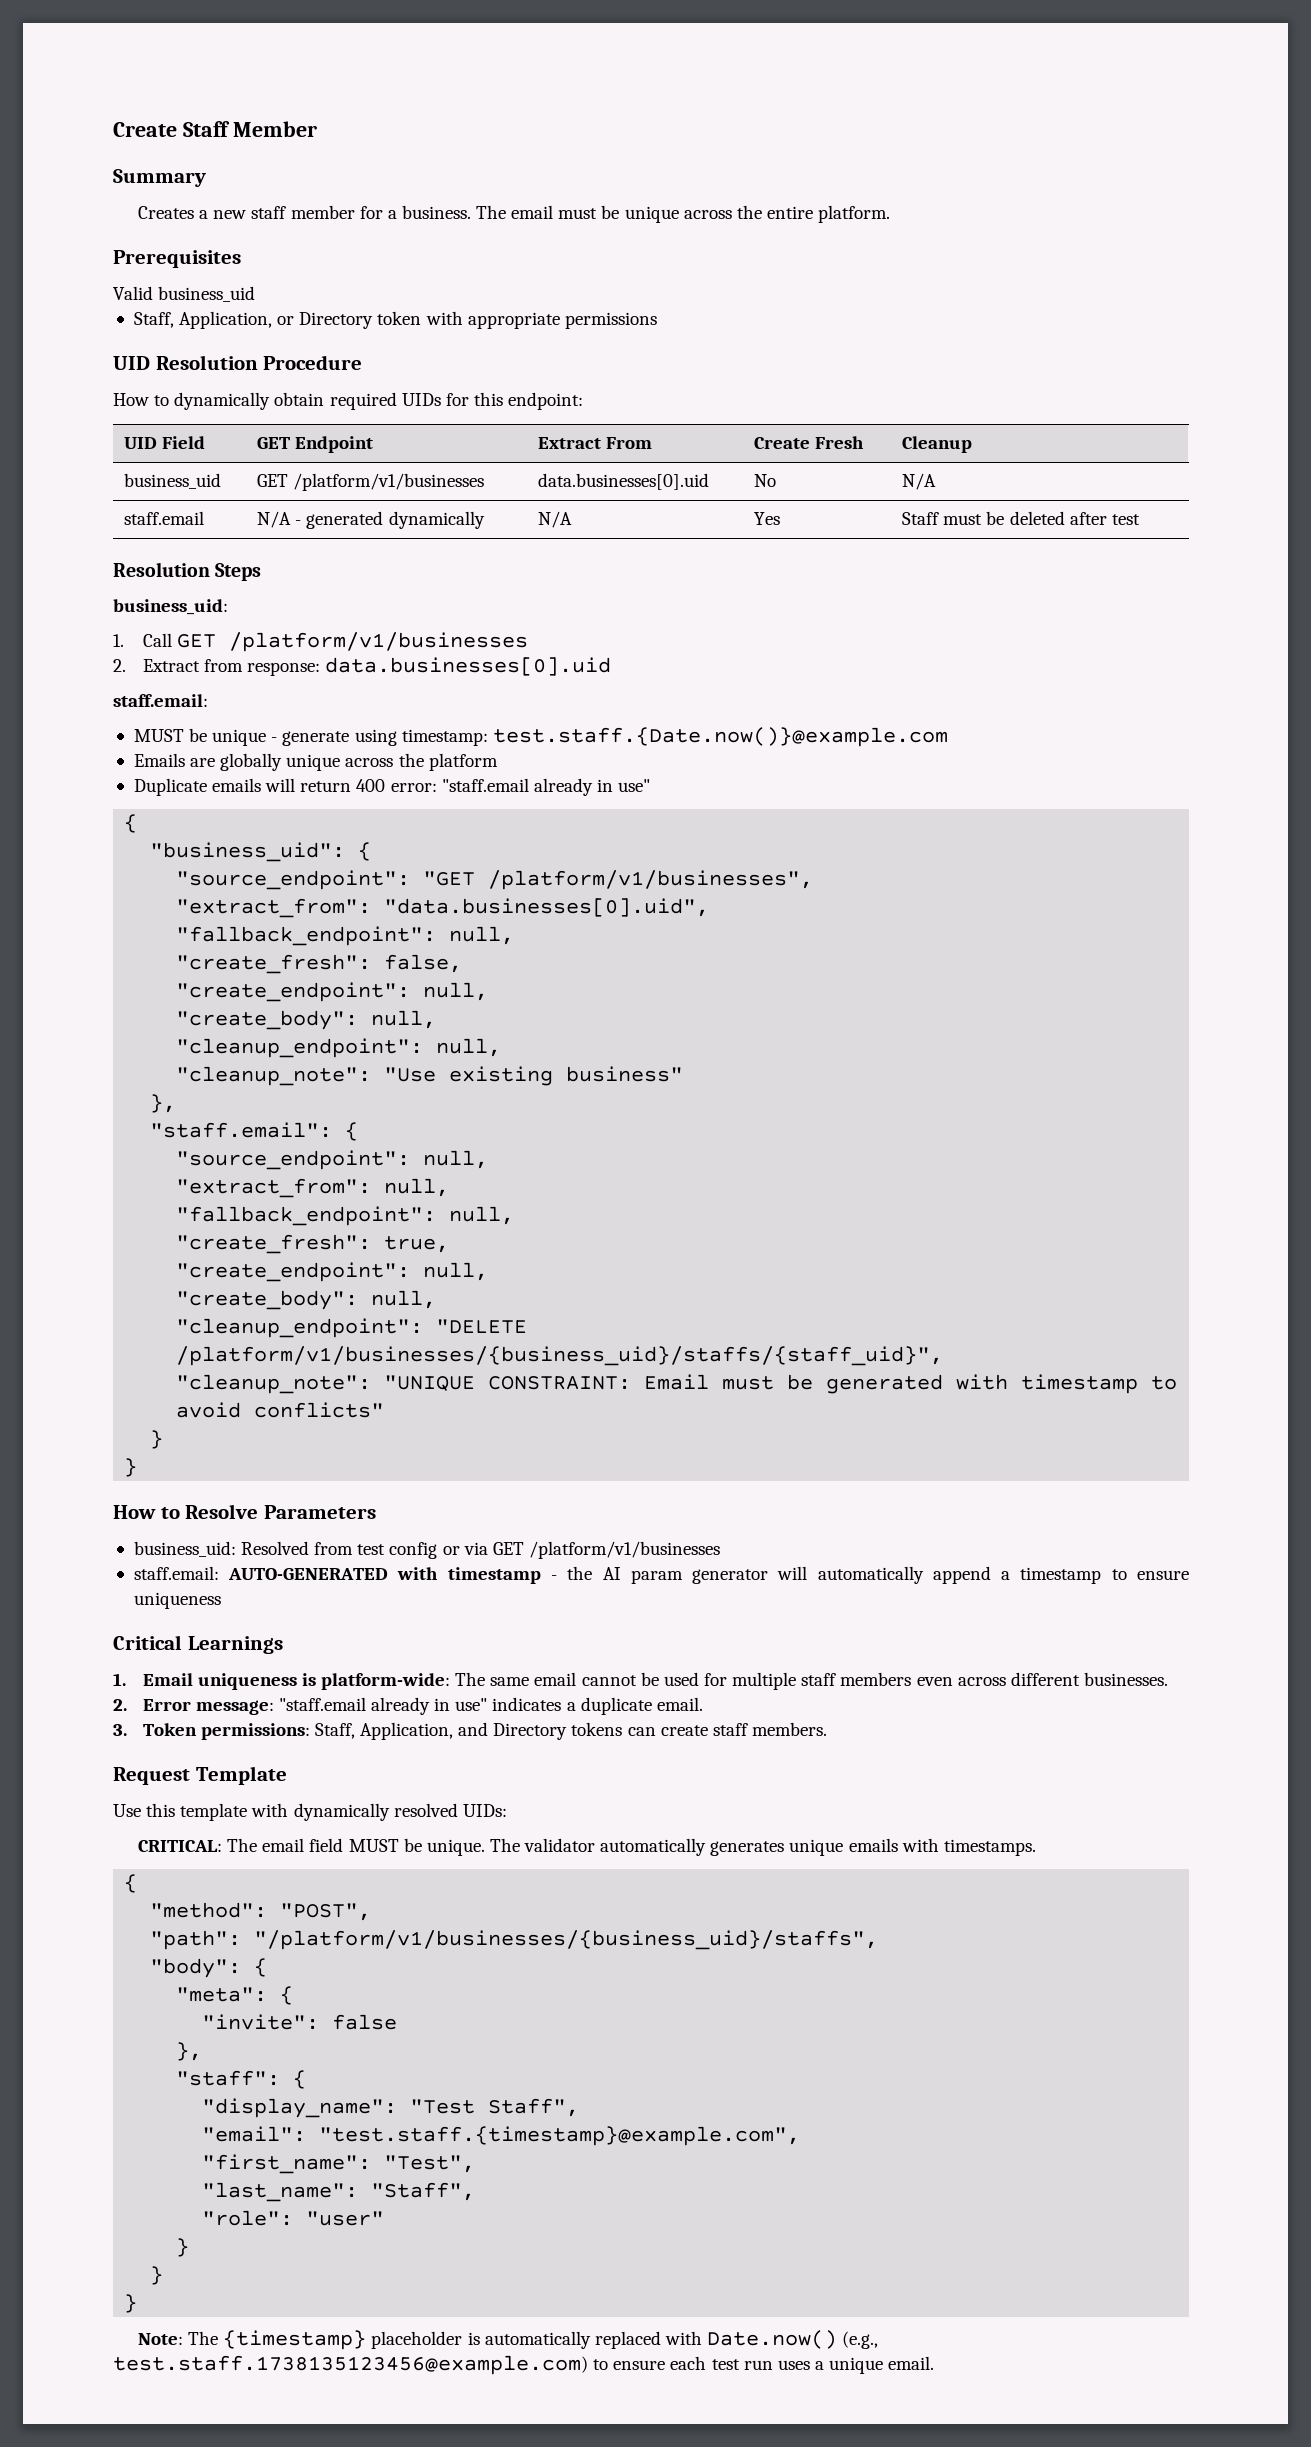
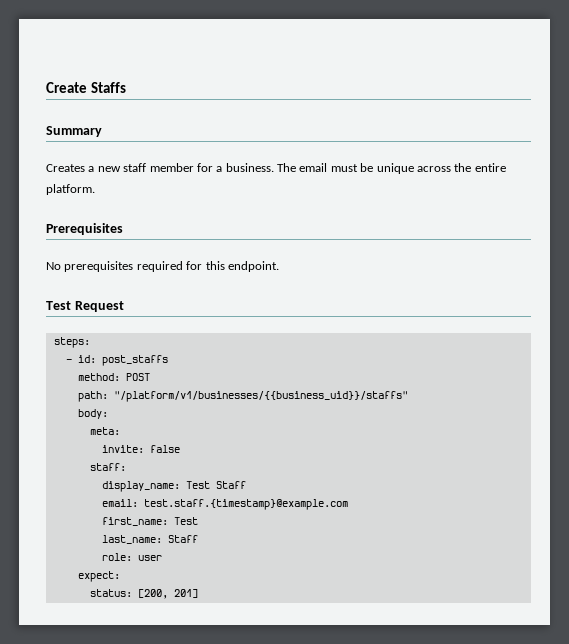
[113,121,317,137] Create Staff Member -> [46,82,126,93] Create Staffs
[113,286,256,302] [133,311,657,329] [113,355,363,370] [113,392,584,410] [124,436,206,449] [257,436,374,453] [538,437,653,449] [754,436,865,449] [902,436,973,453] [124,473,222,489] [257,473,485,491] [538,473,710,490] [754,474,777,487] [902,473,937,490] [124,511,205,525] [257,511,485,529] [538,511,573,528] [754,512,781,525] [902,511,1140,525] [113,562,262,581] [113,599,228,615] [113,632,528,652] [113,657,612,676] [113,694,208,707] [133,727,948,747] [133,753,498,771] [133,778,651,796] [124,814,138,833] [150,842,372,862] [176,870,814,890] [176,898,710,918] [176,926,515,946] [176,954,463,974] [176,982,489,1002] [176,1010,437,1030] [176,1038,502,1058] [176,1066,684,1086] [150,1094,177,1113] [150,1122,359,1141] [176,1150,489,1170] [176,1178,450,1198] [176,1206,515,1226] [176,1234,450,1254] [176,1262,489,1282] [176,1290,437,1310] [176,1318,528,1338] [176,1346,944,1366] [176,1374,1178,1394] [176,1402,385,1418] [150,1430,164,1449] [124,1458,138,1477] [113,1504,377,1519] [133,1541,720,1559] [133,1566,1189,1584] [133,1592,221,1609] [113,1635,283,1654] [113,1672,1168,1690] [113,1697,703,1715] [113,1722,828,1740] [113,1766,287,1785] [113,1803,507,1821] [137,1838,1036,1856] [124,1874,138,1893] [150,1902,372,1921] [150,1930,879,1950] [150,1958,268,1978] [176,1986,294,2005] [202,2014,398,2030] [176,2042,203,2061] [176,2070,307,2089] [202,2098,580,2118] [202,2126,801,2146] [202,2154,476,2174] [202,2182,476,2202] [202,2210,385,2226] [176,2238,190,2257] [150,2266,164,2285] [124,2294,138,2313] [137,2330,879,2350] [113,2355,935,2375] Valid business_uid // Staff, Application, or Directory token with appropriate permissions // UID Resolution Procedure // How to dynamically obtain required UIDs for this endpoint: // UID Field | GET Endpoint | Extract From | Create Fresh | Cleanup // business_uid | GET /platform/v1/businesses | data.businesses[0].uid | No | N/A // staff.email | N/A - generated dynamically | N/A | Yes | Staff must be deleted after test // Resolution Steps // business_uid: // 1. Call GET /platform/v1/businesses // 2. Extract from response: data.businesses[0].uid // staff.email: // MUST be unique - generate using timestamp: test.staff.{Date.now()}@example.com // Emails are globally unique across the platform // Duplicate emails will return 400 error: "staff.email already in use" // { // "business_uid": { // "source_endpoint": "GET /platform/v1/businesses", // "extract_from": "data.businesses[0].uid", // "fallback_endpoint": null, // "create_fresh": false, // "create_endpoint": null, // "create_body": null, // "cleanup_endpoint": null, // "cleanup_note": "Use existing business" // }, // "staff.email": { // "source_endpoint": null, // "extract_from": null, // "fallback_endpoint": null, // "create_fresh": true, // "create_endpoint": null, // "create_body": null, // "cleanup_endpoint": "DELETE /platform/v1/businesses/{business_uid}/staffs/{staff_uid}", // "cleanup_note": "UNIQUE CONSTRAINT: Email must be generated with timestamp to avoid conflicts" // } // } // How to Resolve Parameters // business_uid: Resolved from test config or via GET /platform/v1/businesses // staff.email: AUTO-GENERATED with timestamp - the AI param generator will automatically append a timestamp to ensure uniqueness // Critical Learnings // 1. Email uniqueness is platform-wide: The same email cannot be used for multiple staff members even across different businesses. // 2. Error message: "staff.email already in use" indicates a duplicate email. // 3. Token permissions: Staff, Application, and Directory tokens can create staff members. // Request Template // Use this template with dynamically resolved UIDs: // CRITICAL: The email field MUST be unique. The validator automatically generates unique emails with timestamps. // { // "method": "POST", // "path": "/platform/v1/businesses/{business_uid}/staffs", // "body": { // "meta": { // "invite": false // }, // "staff": { // "display_name": "Test Staff", // "email": "test.staff.{timestamp}@example.com", // "first_name": "Test", // "last_name": "Staff", // "role": "user" // } // } // } // Note: The {timestamp} placeholder is automatically replaced with Date.now() (e.g., test.staff.1738135123456@example.com) to ensure each test run uses a unique email. -> [46,261,279,272] [46,301,124,312] [53,337,90,348] [65,355,168,366] [77,373,150,381] [77,391,408,402] [77,409,108,419] [89,427,120,435] [101,445,180,453] [89,463,126,471] [101,481,246,492] [101,499,348,510] [101,517,198,526] [101,535,198,544] [101,553,162,561] [77,571,120,582] [89,589,198,599] No prerequisites required for this endpoint. // Test Request // steps: // - id: post_staffs // method: POST // path: "/platform/v1/businesses/{{business_uid}}/staffs" // body: // meta: // invite: false // staff: // display_name: Test Staff // email: test.staff.{timestamp}@example.com // first_name: Test // last_name: Staff // role: user // expect: // status: [200, 201]

